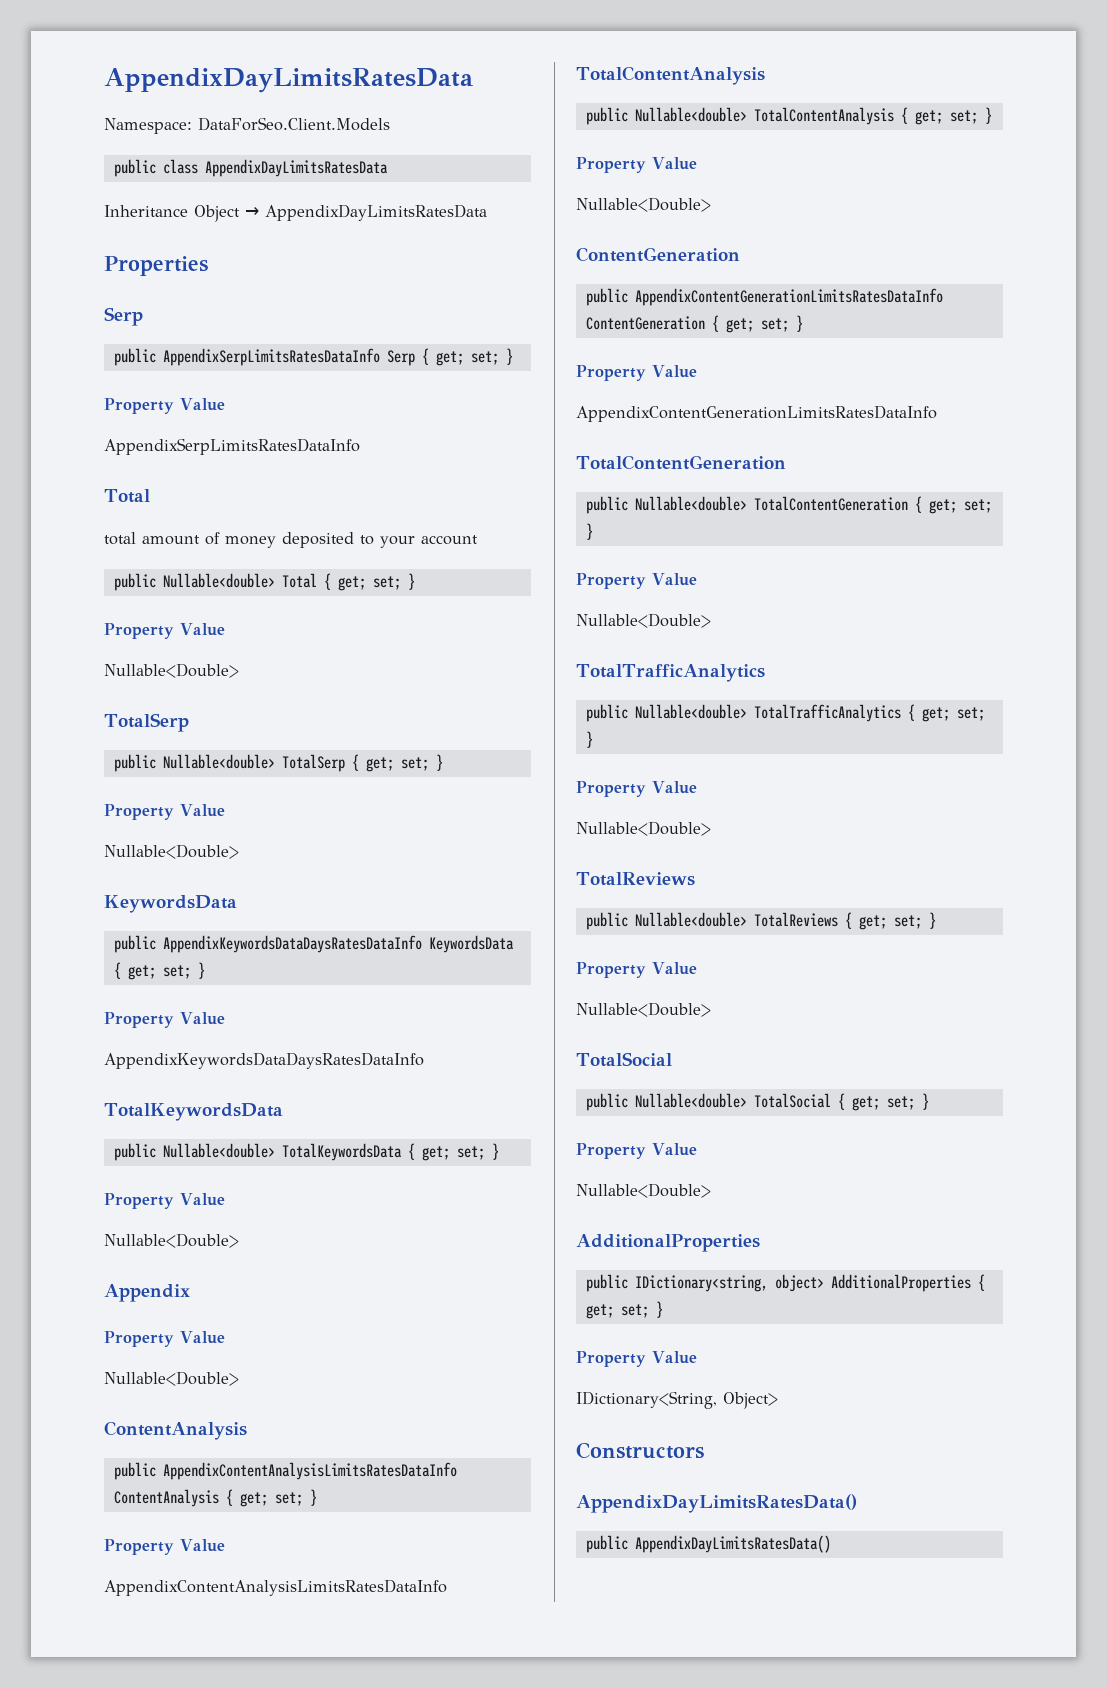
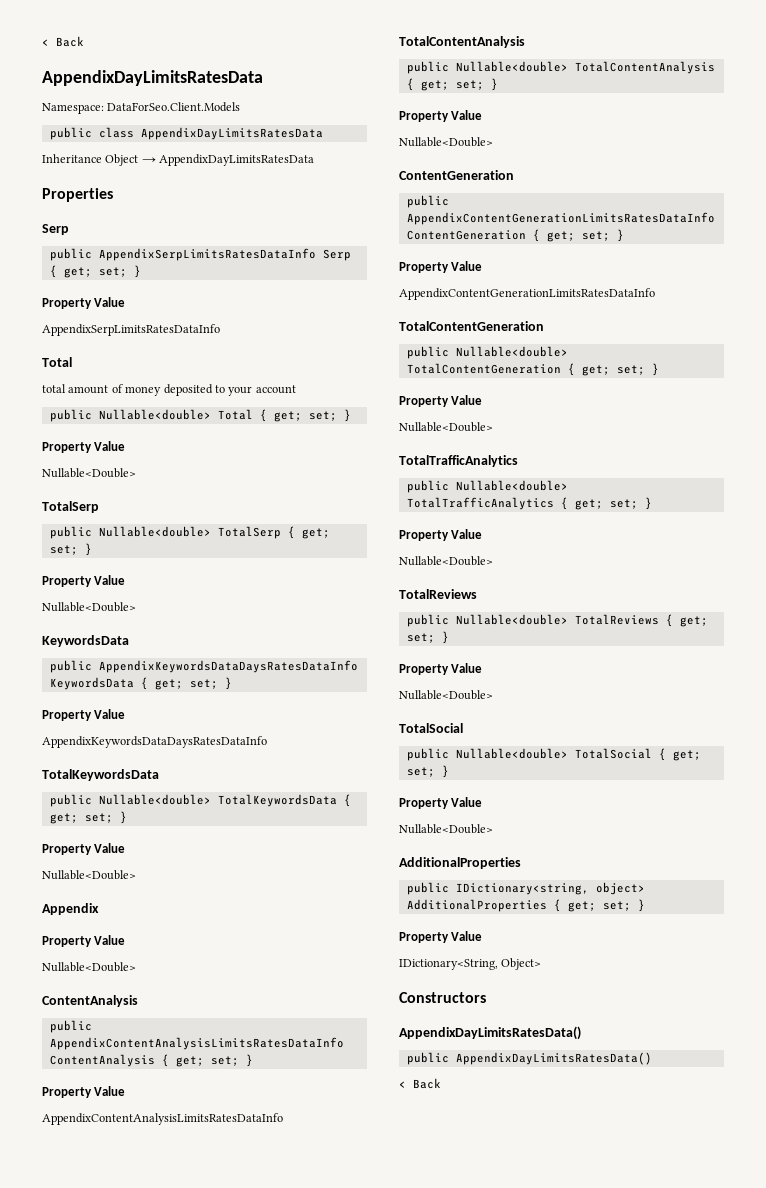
(104, 80) none -> [42,36,84,47] < Back //
(831, 1544) none -> [399,1078,441,1089] // < Back

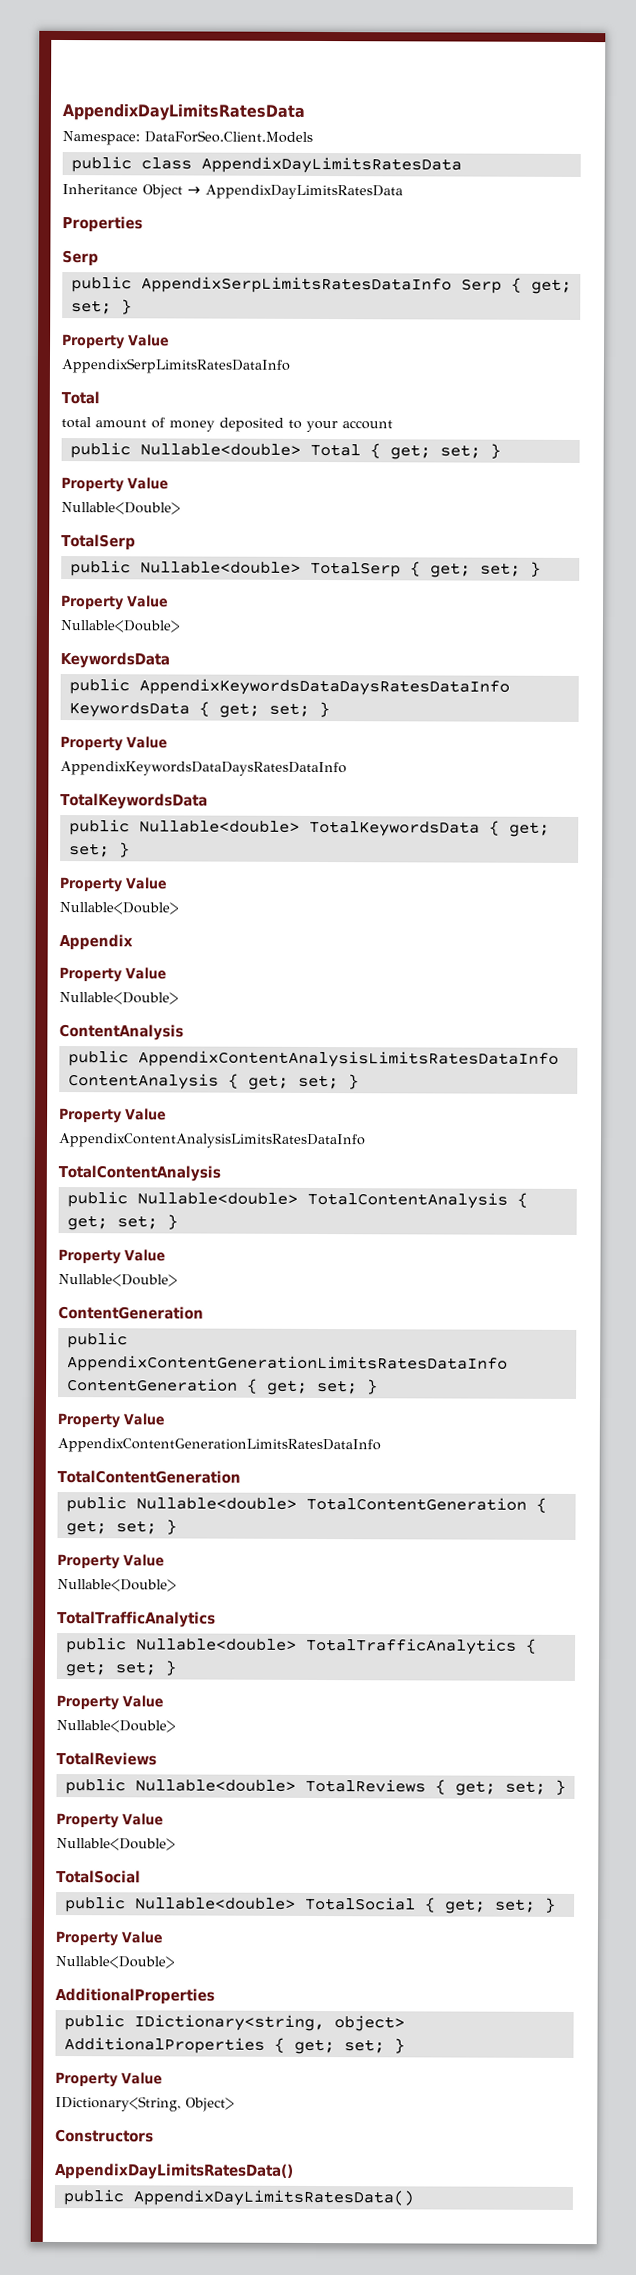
[42,36,84,47] < Back // -> (62, 112) none
[399,1078,441,1089] // < Back -> (414, 2198) none

